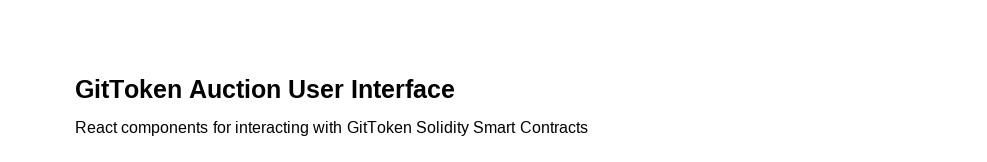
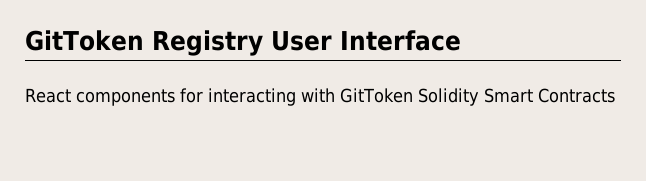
[75,79,281,98] GitToken Auction -> [25,30,263,56] GitToken Registry

